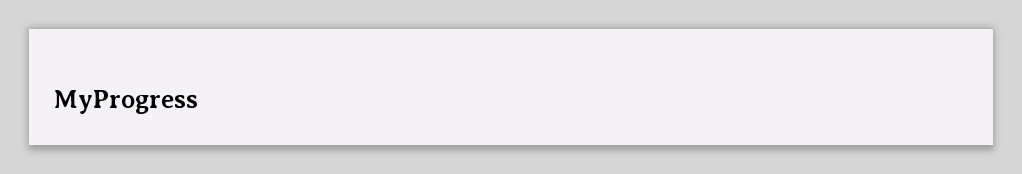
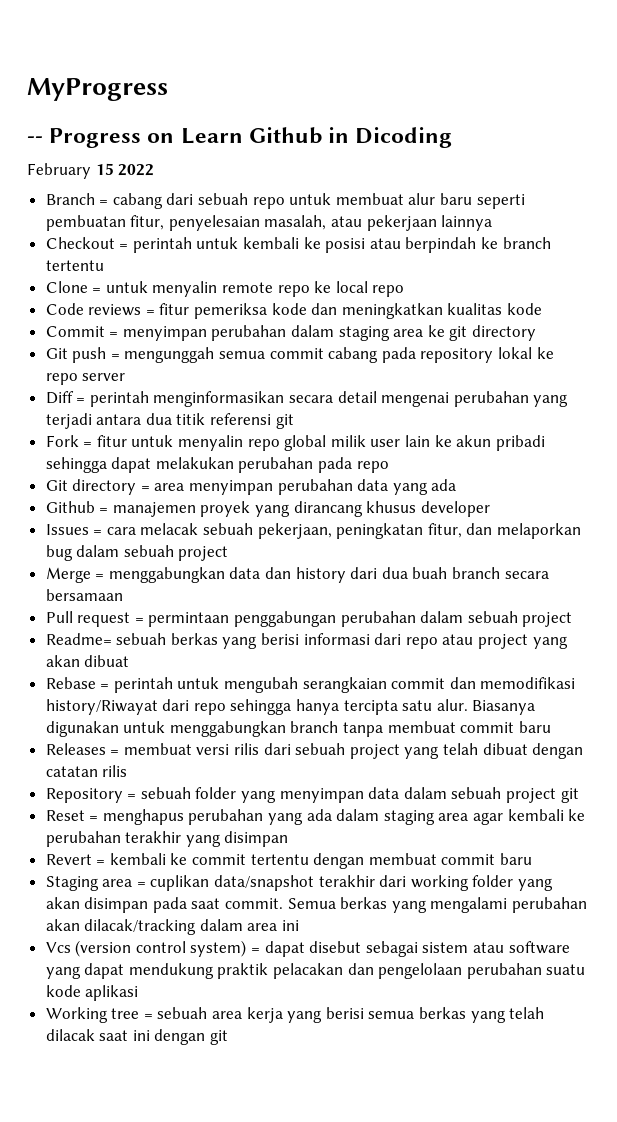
(198, 102) none -> [27,127,453,148] [27,163,155,179] [45,193,525,209] [45,215,493,231] [45,237,551,253] [45,260,104,271] [45,281,405,297] [45,303,543,319] [45,325,537,341] [45,347,554,363] [45,373,126,385] [45,391,569,407] [45,413,294,429] [45,435,545,451] [45,457,389,473] [45,479,457,495] [45,501,490,517] [45,523,582,539] [45,545,229,561] [45,567,549,583] [45,589,123,601] [45,611,573,627] [45,633,568,649] [45,655,130,667] [45,677,576,693] [45,699,536,715] [45,721,551,737] [45,743,584,759] [45,765,128,777] [45,787,579,803] [45,809,586,825] [45,831,289,847] [45,853,533,869] [45,875,554,891] [45,897,588,913] [45,919,300,935] [45,940,570,957] [45,963,586,979] [45,985,139,1001] [45,1007,545,1023] [45,1029,229,1045] // -- Progress on Learn Github in Dicoding // February 15 2022 // Branch = cabang dari sebuah repo untuk membuat alur baru seperti pembuatan fitur, penyelesaian masalah, atau pekerjaan lainnya // Checkout = perintah untuk kembali ke posisi atau berpindah ke branch tertentu // Clone = untuk menyalin remote repo ke local repo // Code reviews = fitur pemeriksa kode dan meningkatkan kualitas kode // Commit = menyimpan perubahan dalam staging area ke git directory // Git push = mengunggah semua commit cabang pada repository lokal ke repo server // Diff = perintah menginformasikan secara detail mengenai perubahan yang terjadi antara dua titik referensi git // Fork = fitur untuk menyalin repo global milik user lain ke akun pribadi sehingga dapat melakukan perubahan pada repo // Git directory = area menyimpan perubahan data yang ada // Github = manajemen proyek yang dirancang khusus developer // Issues = cara melacak sebuah pekerjaan, peningkatan fitur, dan melaporkan bug dalam sebuah project // Merge = menggabungkan data dan history dari dua buah branch secara bersamaan // Pull request = permintaan penggabungan perubahan dalam sebuah project // Readme= sebuah berkas yang berisi informasi dari repo atau project yang akan dibuat // Rebase = perintah untuk mengubah serangkaian commit dan memodifikasi history/Riwayat dari repo sehingga hanya tercipta satu alur. Biasanya digunakan untuk menggabungkan branch tanpa membuat commit baru // Releases = membuat versi rilis dari sebuah project yang telah dibuat dengan catatan rilis // Repository = sebuah folder yang menyimpan data dalam sebuah project git // Reset = menghapus perubahan yang ada dalam staging area agar kembali ke perubahan terakhir yang disimpan // Revert = kembali ke commit tertentu dengan membuat commit baru // Staging area = cuplikan data/snapshot terakhir dari working folder yang akan disimpan pada saat commit. Semua berkas yang mengalami perubahan akan dilacak/tracking dalam area ini // Vcs (version control system) = dapat disebut sebagai sistem atau software yang dapat mendukung praktik pelacakan dan pengelolaan perubahan suatu kode aplikasi // Working tree = sebuah area kerja yang berisi semua berkas yang telah dilacak saat ini dengan git

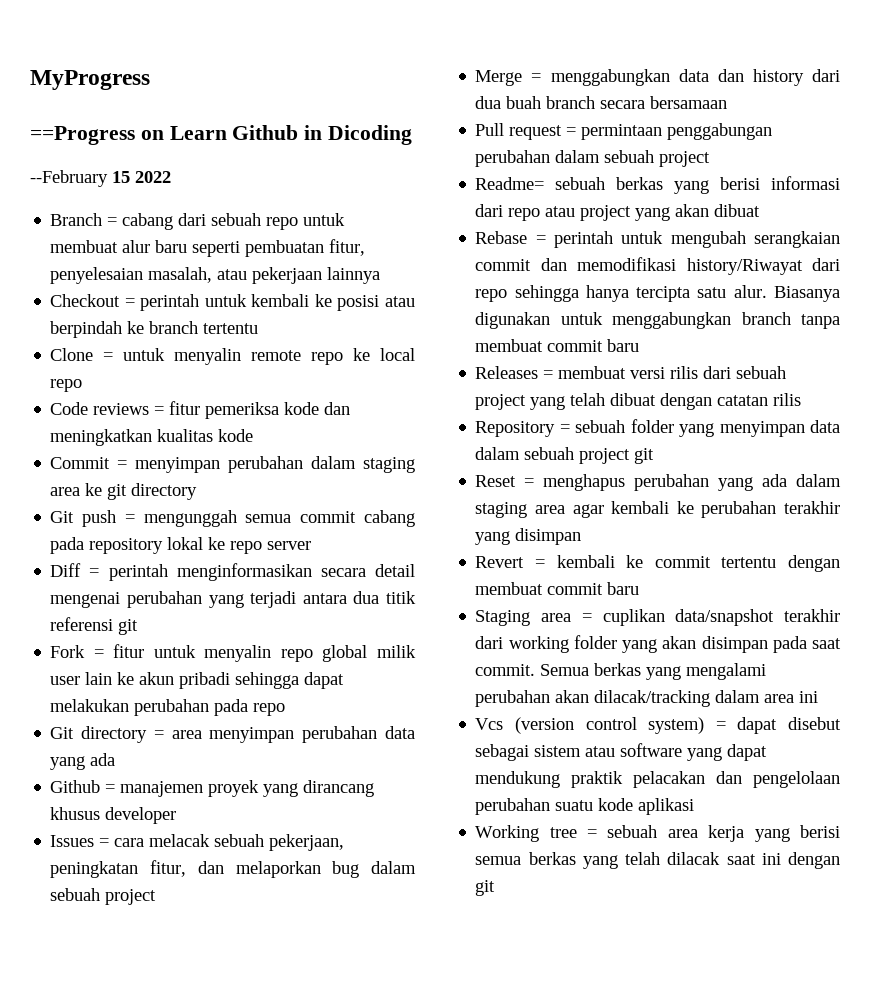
[27,128,142,148] -- Progress -> [30,126,135,145] ==Progress
[27,163,91,179] February -> [30,170,108,187] --February

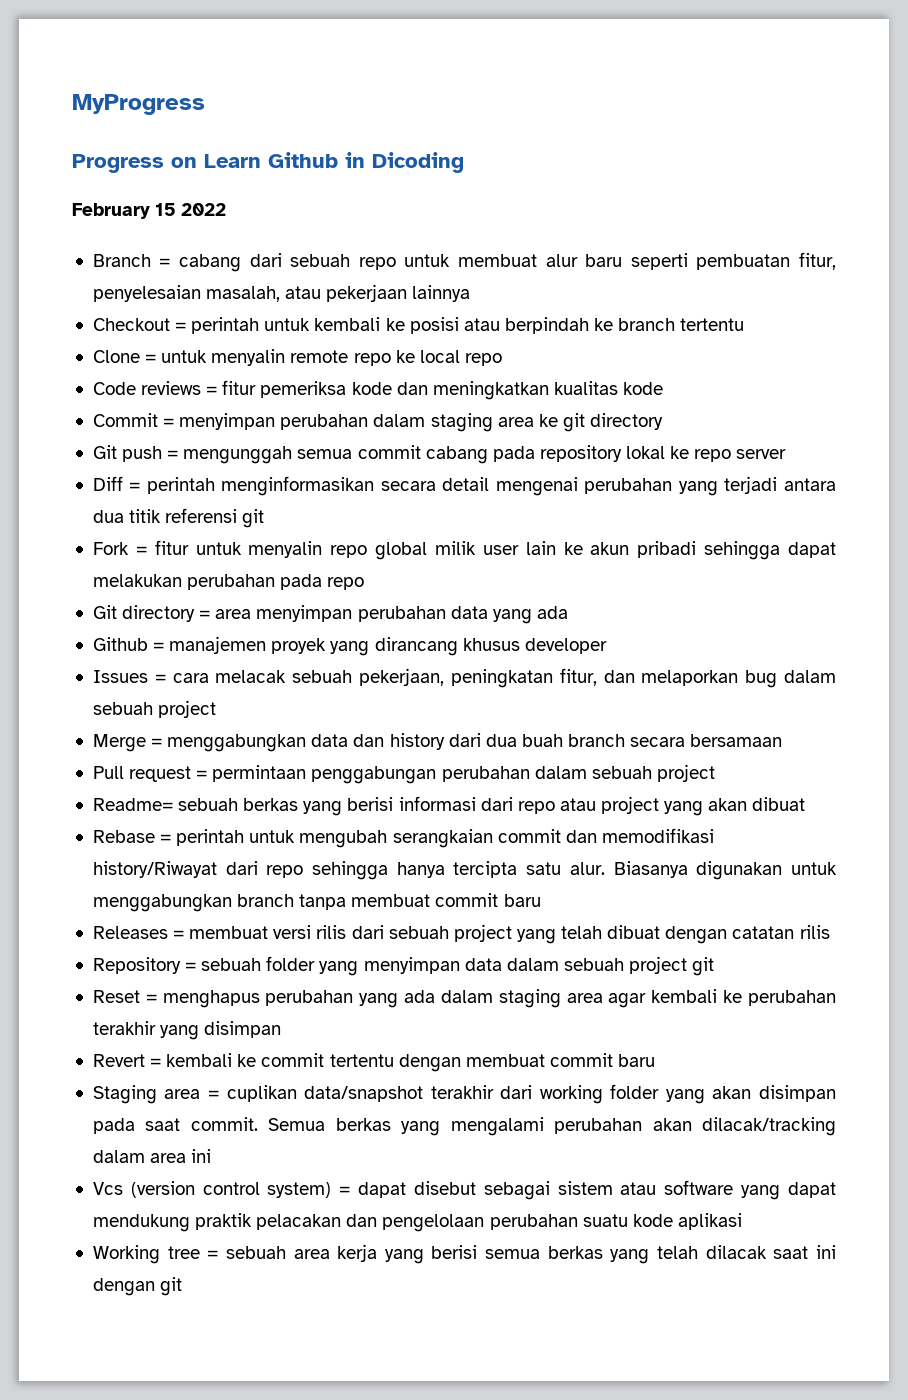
[30,126,135,145] ==Progress -> [72,154,164,173] Progress
[30,170,108,187] --February -> [72,203,150,219] February

